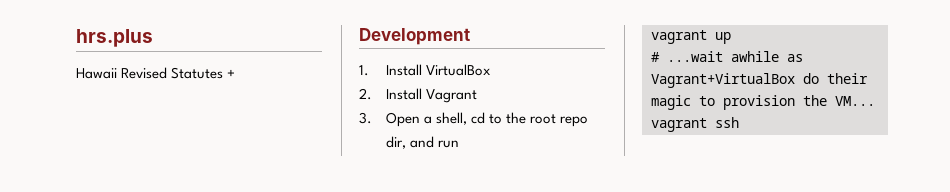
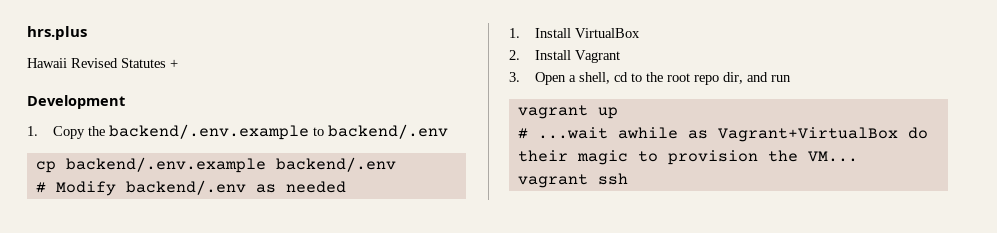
(470, 36) none -> [27,124,449,140] [35,157,396,173] [35,180,346,196] // 1. Copy the backend/.env.example to backend/.env // cp backend/.env.example backend/.env // # Modify backend/.env as needed

